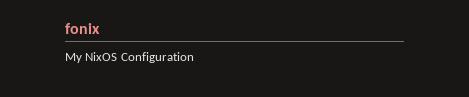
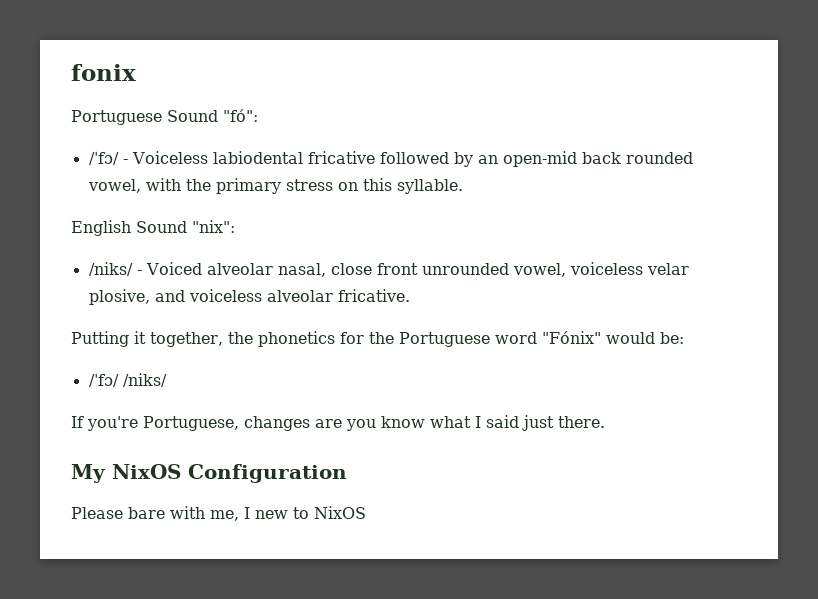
[65,52,194,63] My NixOS Configuration -> [71,109,258,125] [88,151,693,167] [87,178,463,194] [71,220,235,236] [88,262,689,277] [88,289,410,305] [71,331,684,347] [88,373,167,387] [71,415,605,431] [71,464,347,483] [71,506,366,521] Portuguese Sound "fó": // /ˈfɔ/ - Voiceless labiodental fricative followed by an open-mid back rounded vowel, with the primary stress on this syllable. // English Sound "nix": // /niks/ - Voiced alveolar nasal, close front unrounded vowel, voiceless velar plosive, and voiceless alveolar fricative. // Putting it together, the phonetics for the Portuguese word "Fónix" would be: // /ˈfɔ/ /niks/ // If you're Portuguese, changes are you know what I said just there. // My NixOS Configuration // Please bare with me, I new to NixOS

